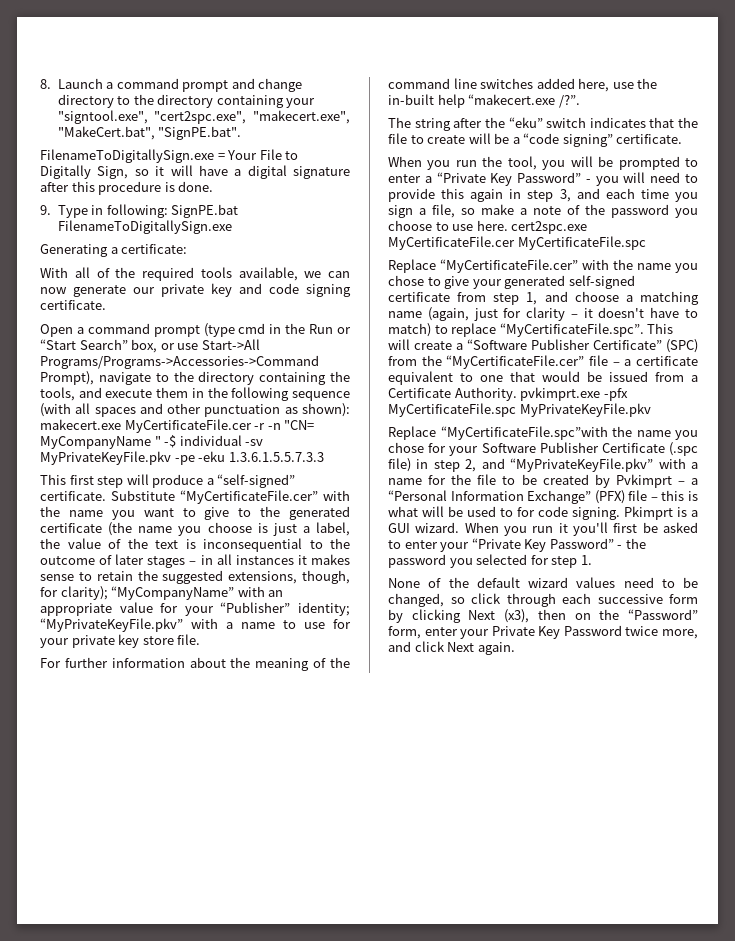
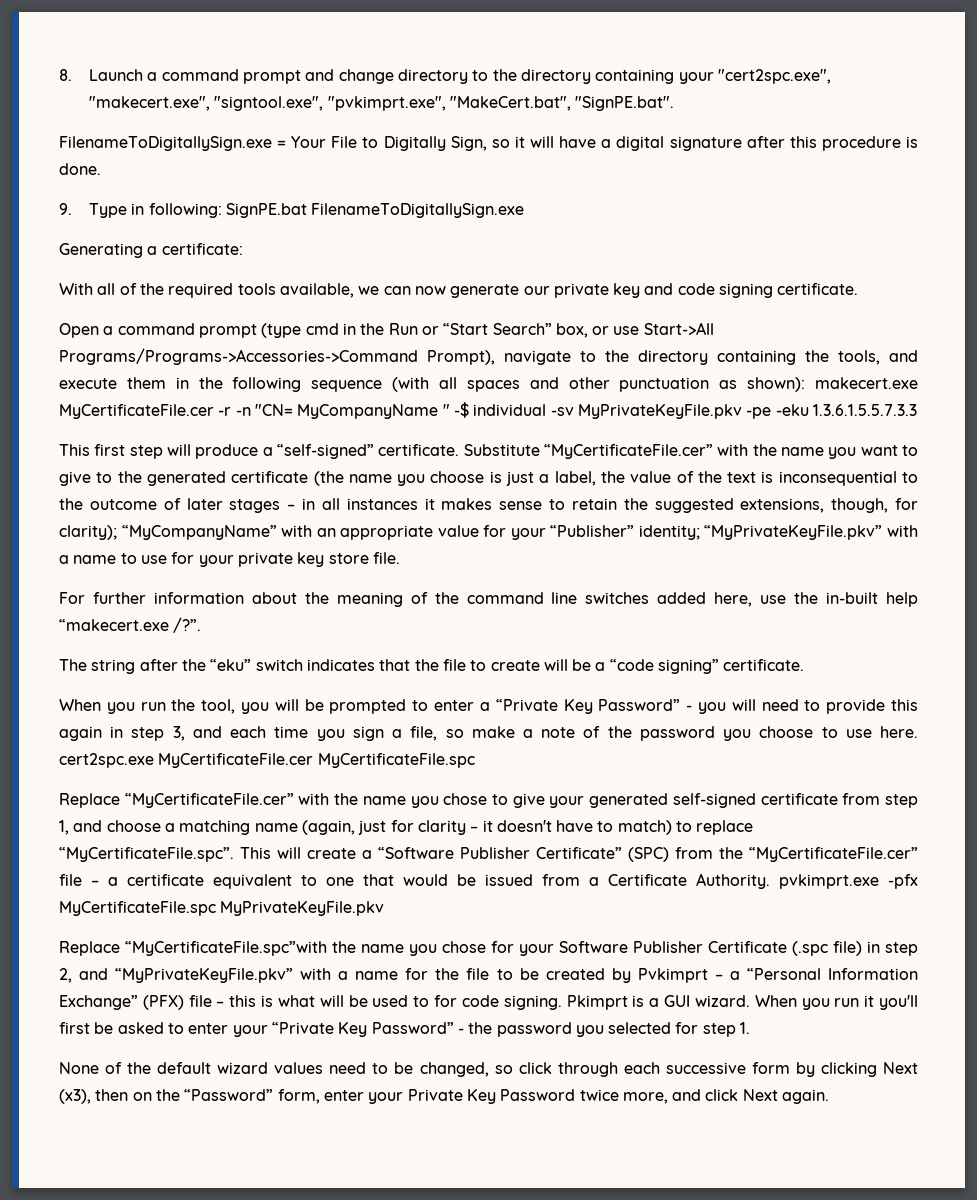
[57,110,148,124] "signtool.exe", -> (714, 78) none
(350, 117) none -> [214,96,446,111] "signtool.exe", "pvkimprt.exe",

